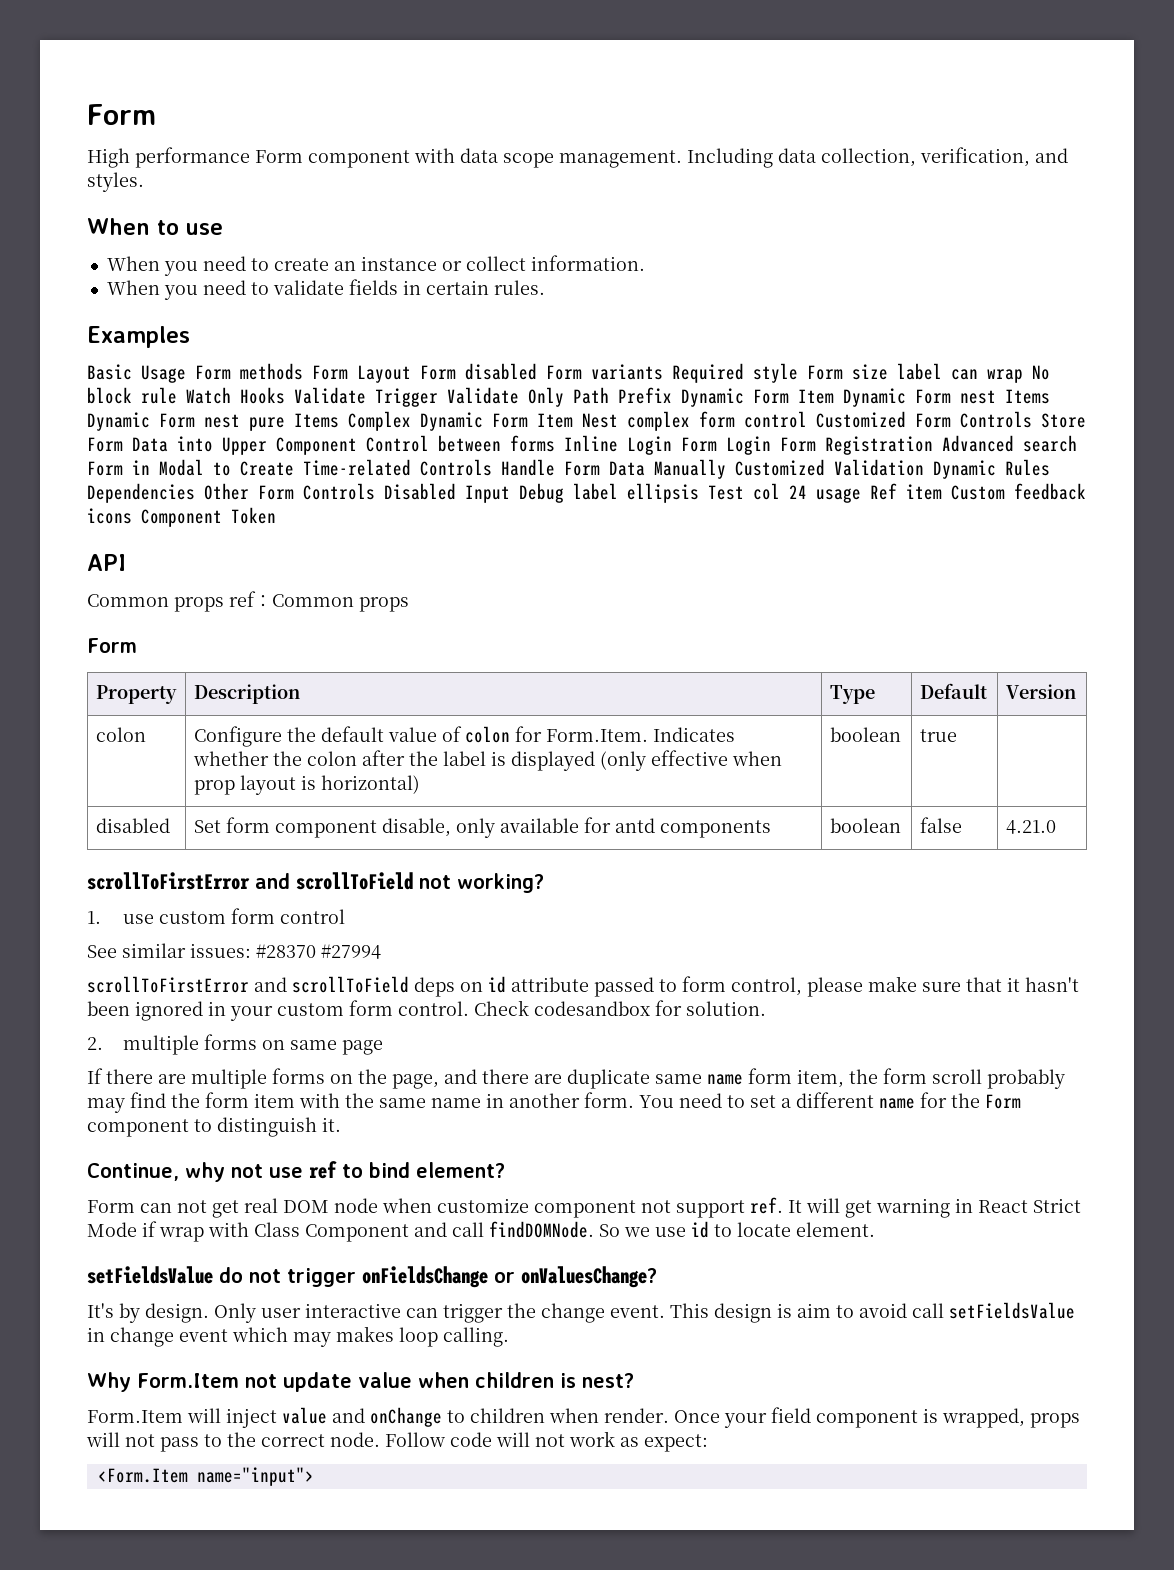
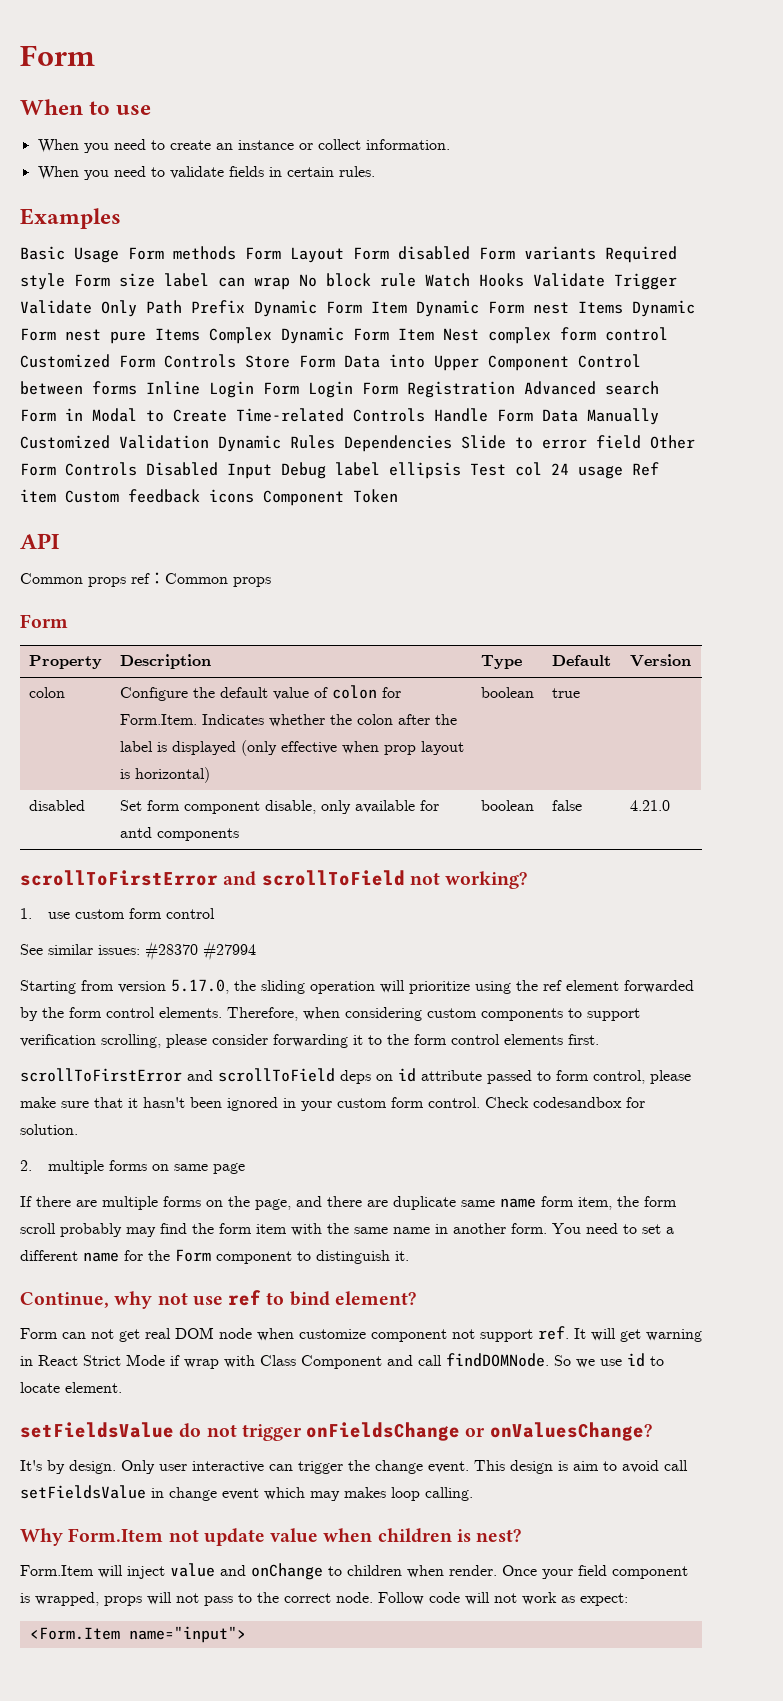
[87,104,156,125] [87,147,1068,168] [87,172,144,192] Form // High performance Form component with data scope management. Including data collection, verification, and styles. -> [20,45,95,66] Form
(195, 493) none -> [461,435,641,449] Slide to error field
(381, 951) none -> [20,979,694,994] [20,1007,640,1021] [20,1034,599,1048] // Starting from version 5.17.0, the sliding operation will prioritize using the ref element forwarded by the form control elements. Therefore, when considering custom components to support verification scrolling, please consider forwarding it to the form control elements first.

